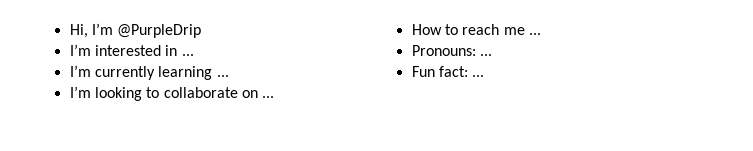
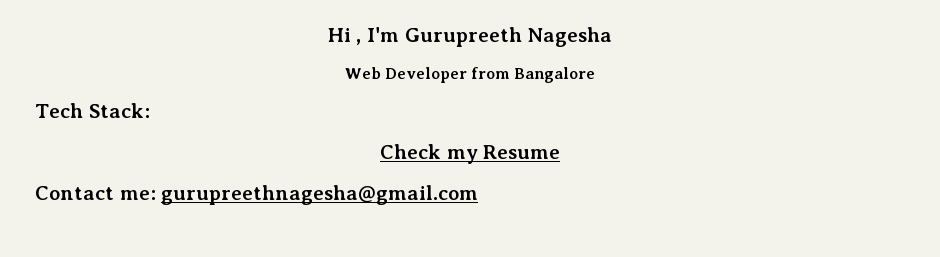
[69,23,202,38] [69,44,194,56] [69,65,229,80] [69,86,275,101] [411,24,541,35] [411,45,492,56] [411,66,485,77] Hi, I’m @PurpleDrip // I’m interested in ... // I’m currently learning ... // I’m looking to collaborate on ... // How to reach me ... // Pronouns: ... // Fun fact: ... -> [327,27,613,47] [344,67,596,83] [35,103,150,118] [379,144,561,164] [35,185,479,205] Hi , I'm Gurupreeth Nagesha // Web Developer from Bangalore // Tech Stack: // Check my Resume // Contact me: gurupreethnagesha@gmail.com

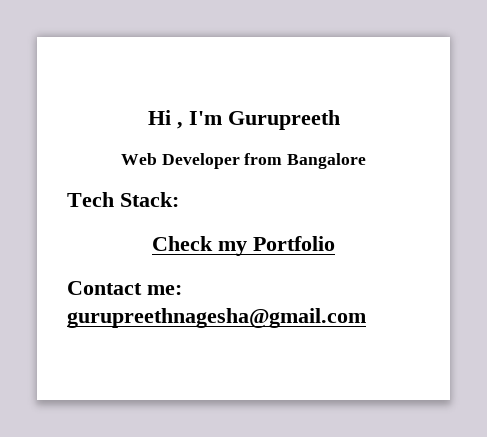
[527,27,613,47] Nagesha -> (340, 120) none
[483,145,561,159] Resume -> [253,236,335,251] Portfolio

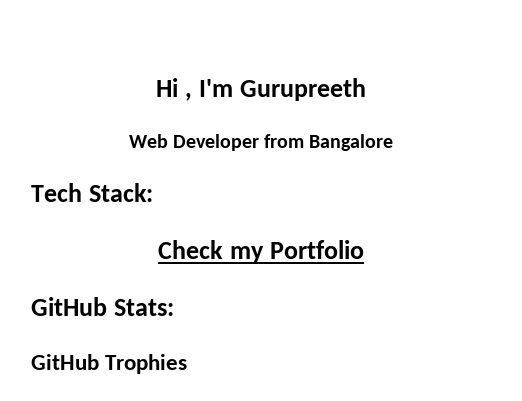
[67,281,182,295] [67,308,366,328] Contact me: gurupreethnagesha@gmail.com -> [31,297,175,316] [31,354,188,374] GitHub Stats: // GitHub Trophies

